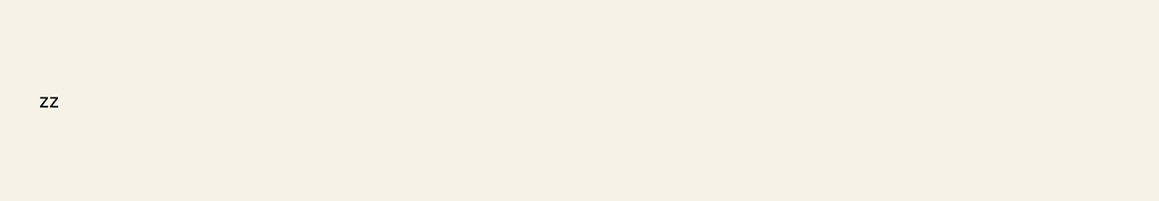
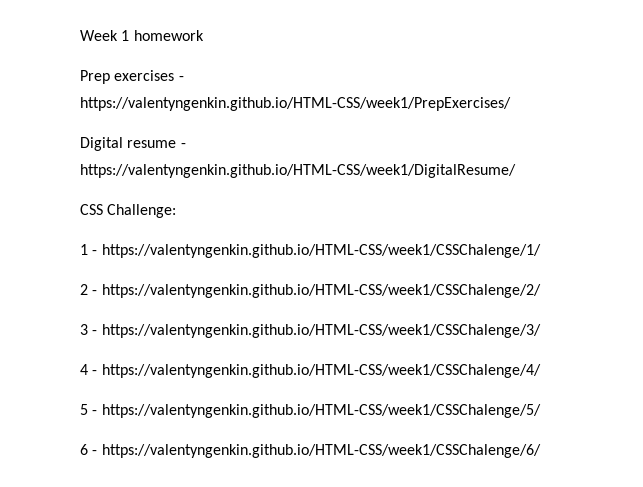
[38,96,60,108] zz -> [80,30,204,41] [80,70,184,84] [80,97,511,111] [80,137,186,151] [80,164,516,178] [80,204,177,218] [80,244,541,258] [80,284,541,298] [80,324,541,338] [80,364,541,378] [80,404,541,418] [80,444,541,458] Week 1 homework // Prep exercises - https://valentyngenkin.github.io/HTML-CSS/week1/PrepExercises/ // Digital resume - https://valentyngenkin.github.io/HTML-CSS/week1/DigitalResume/ // CSS Challenge: // 1 - https://valentyngenkin.github.io/HTML-CSS/week1/CSSChalenge/1/ // 2 - https://valentyngenkin.github.io/HTML-CSS/week1/CSSChalenge/2/ // 3 - https://valentyngenkin.github.io/HTML-CSS/week1/CSSChalenge/3/ // 4 - https://valentyngenkin.github.io/HTML-CSS/week1/CSSChalenge/4/ // 5 - https://valentyngenkin.github.io/HTML-CSS/week1/CSSChalenge/5/ // 6 - https://valentyngenkin.github.io/HTML-CSS/week1/CSSChalenge/6/

